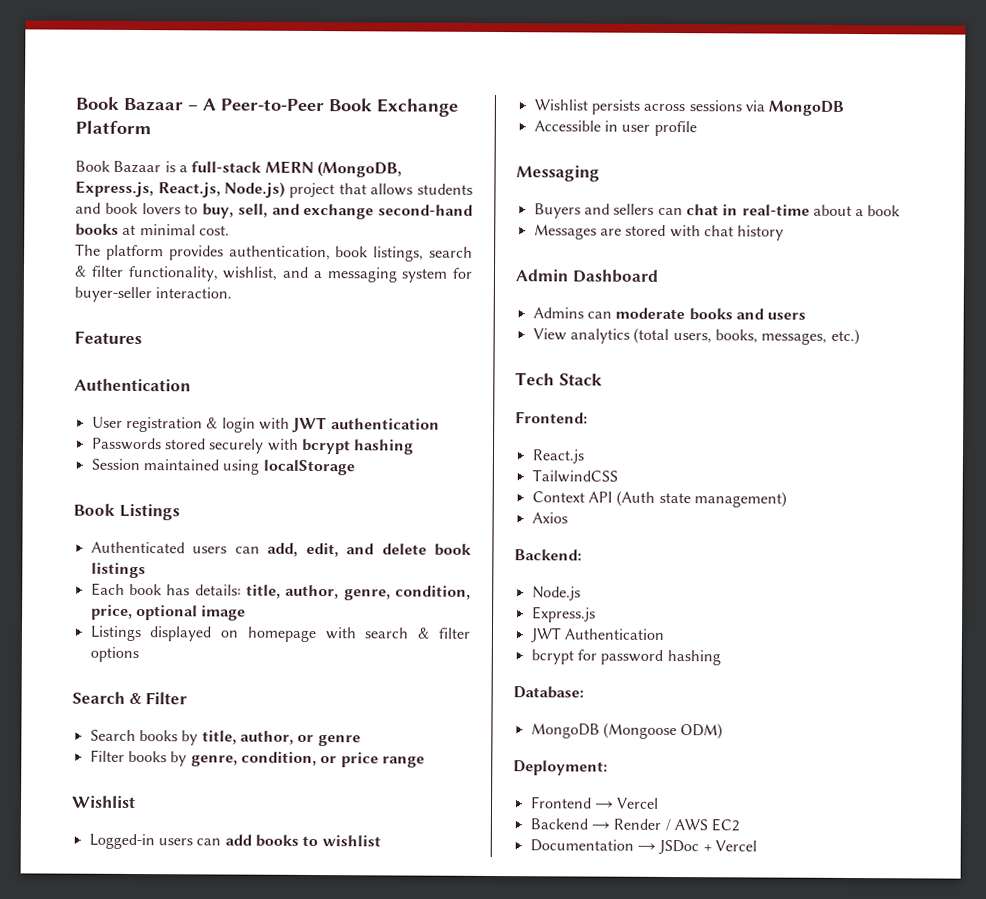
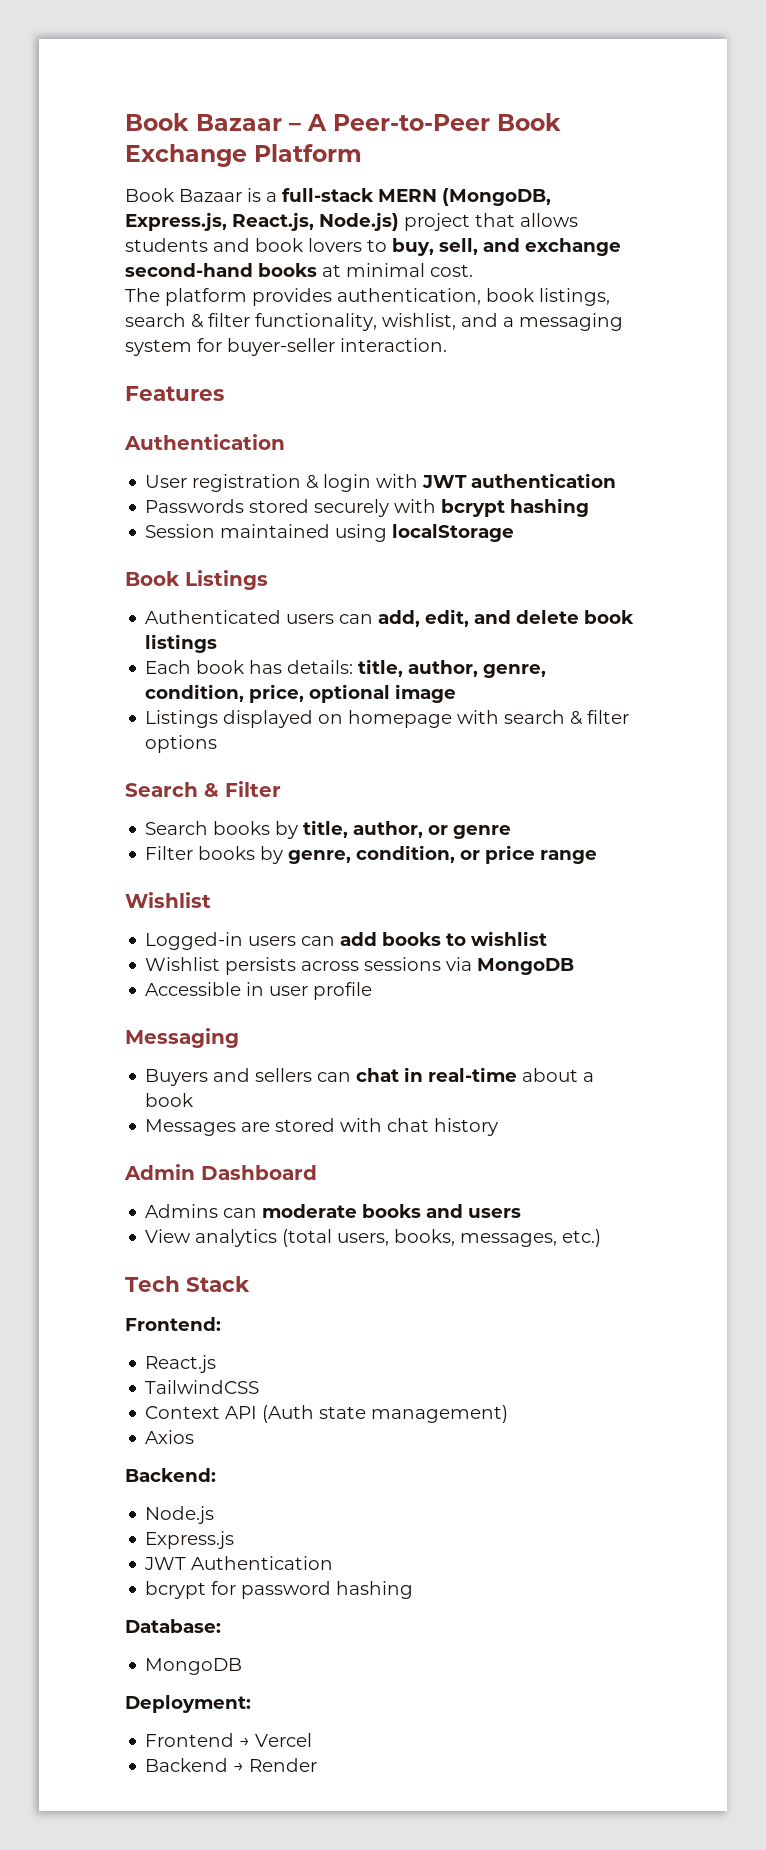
[602,722,724,740] (Mongoose ODM) -> (243, 1666) none
[664,818,740,832] [529,839,757,855] / AWS EC2 // Documentation → JSDoc + Vercel -> (318, 1765) none

